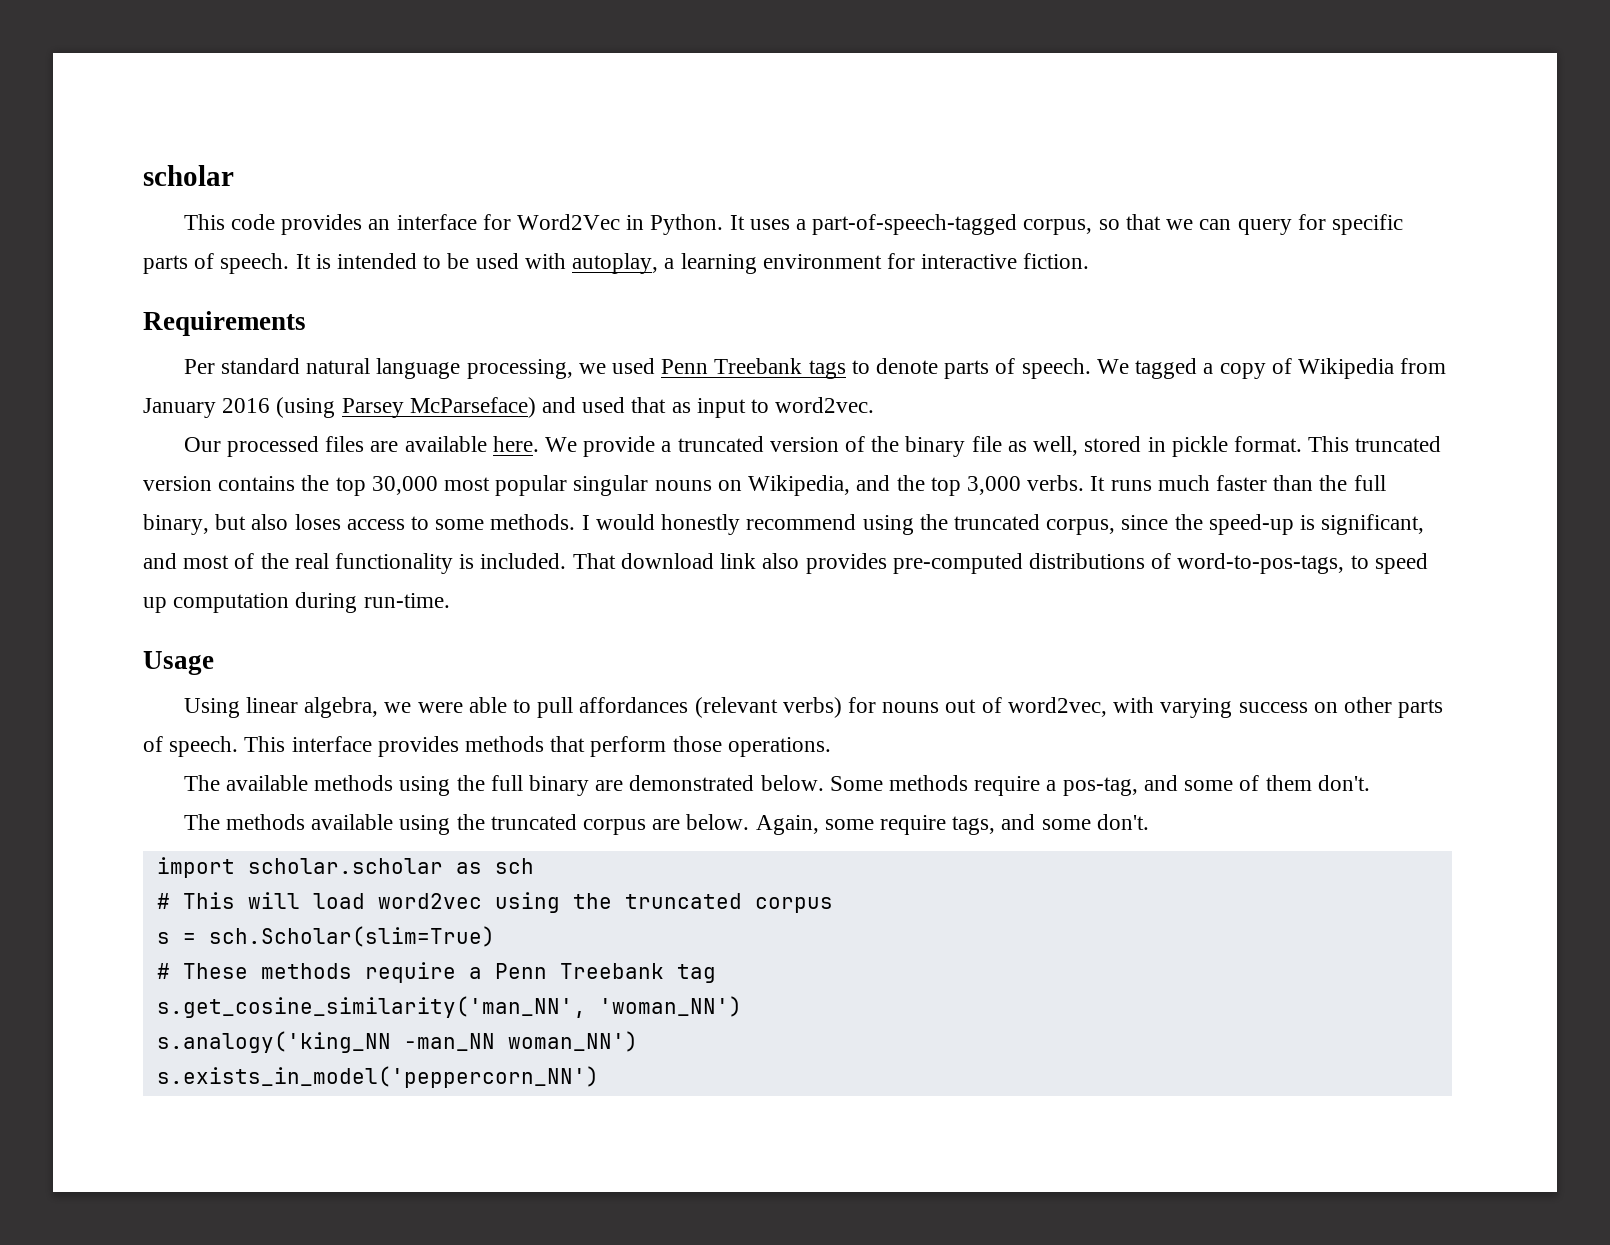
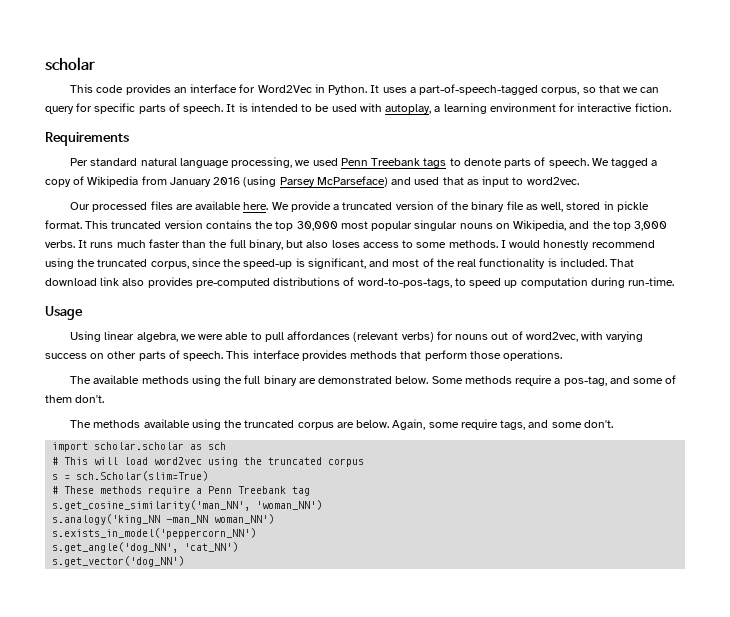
(599, 1077) none -> [52,542,239,553] [52,556,185,567] // s.get_angle('dog_NN', 'cat_NN') // s.get_vector('dog_NN')

